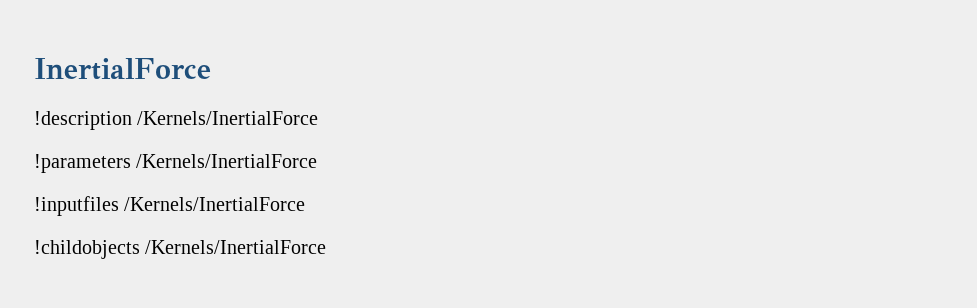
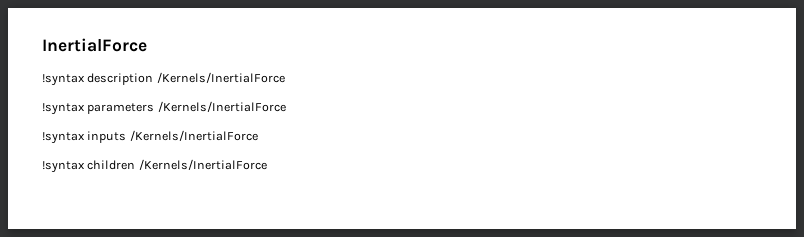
[34,111,319,130] [34,154,318,173] [34,196,306,216] [34,240,140,259] !description /Kernels/InertialForce // !parameters /Kernels/InertialForce // !inputfiles /Kernels/InertialForce // !childobjects -> [42,72,285,86] [42,101,286,115] [42,130,258,144] [42,160,136,173] !syntax description /Kernels/InertialForce // !syntax parameters /Kernels/InertialForce // !syntax inputs /Kernels/InertialForce // !syntax children

